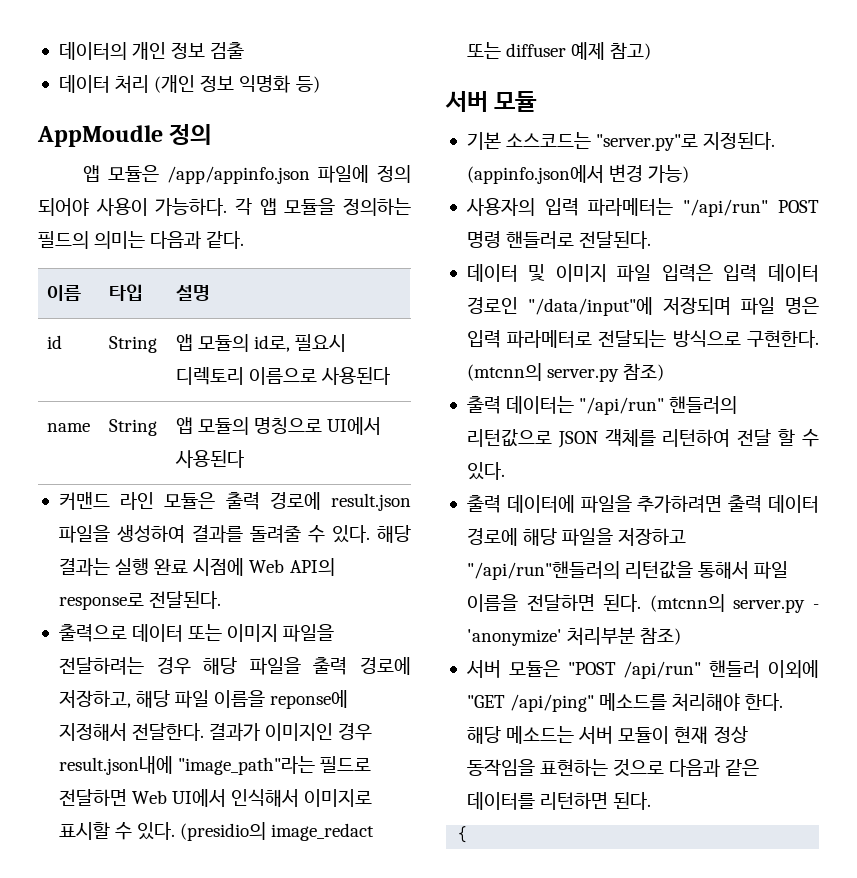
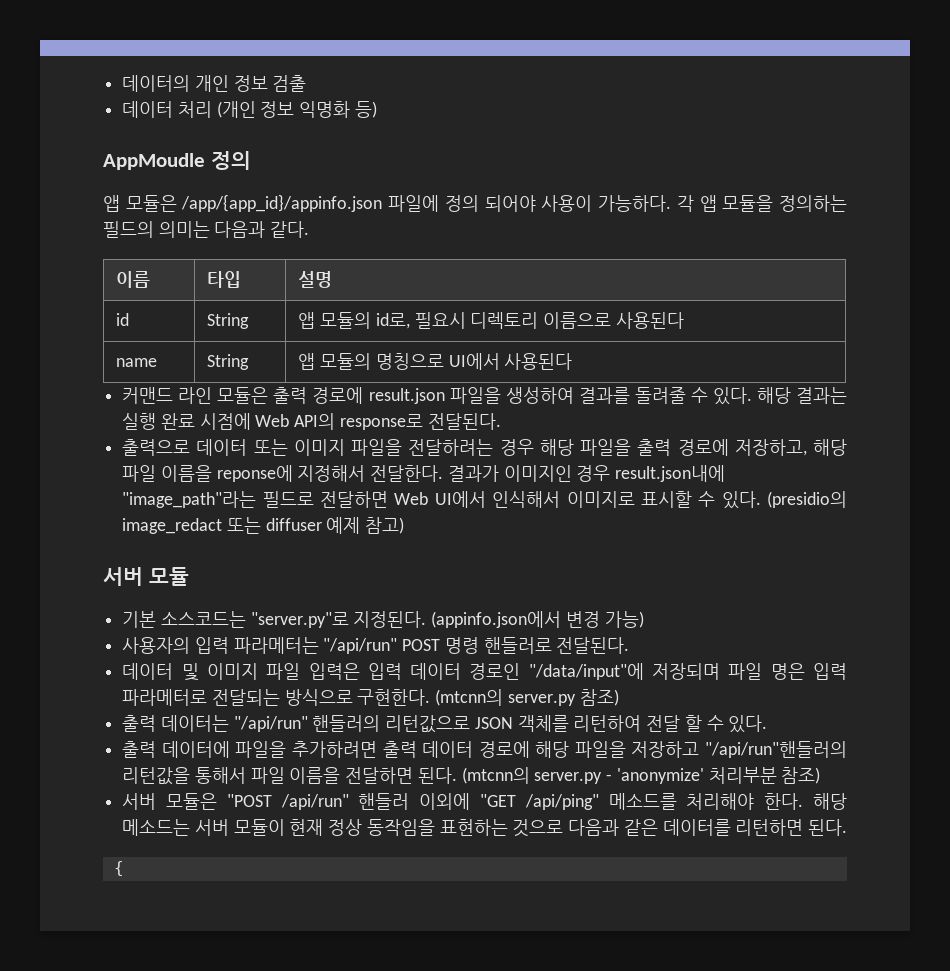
[166,166,310,184] /app/appinfo.json -> [181,194,383,212] /app/{app_id}/appinfo.json

